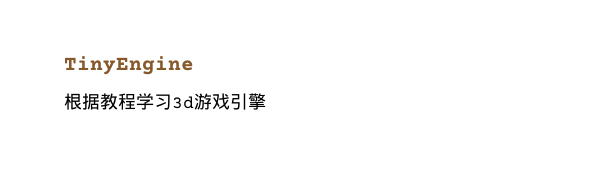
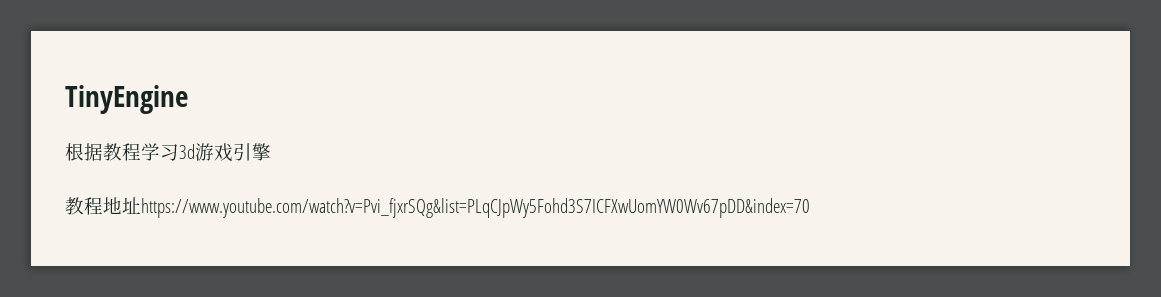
(266, 101) none -> [65,197,810,218] // 教程地址https://www.youtube.com/watch?v=Pvi_fjxrSQg&list=PLqCJpWy5Fohd3S7ICFXwUomYW0Wv67pDD&index=70

